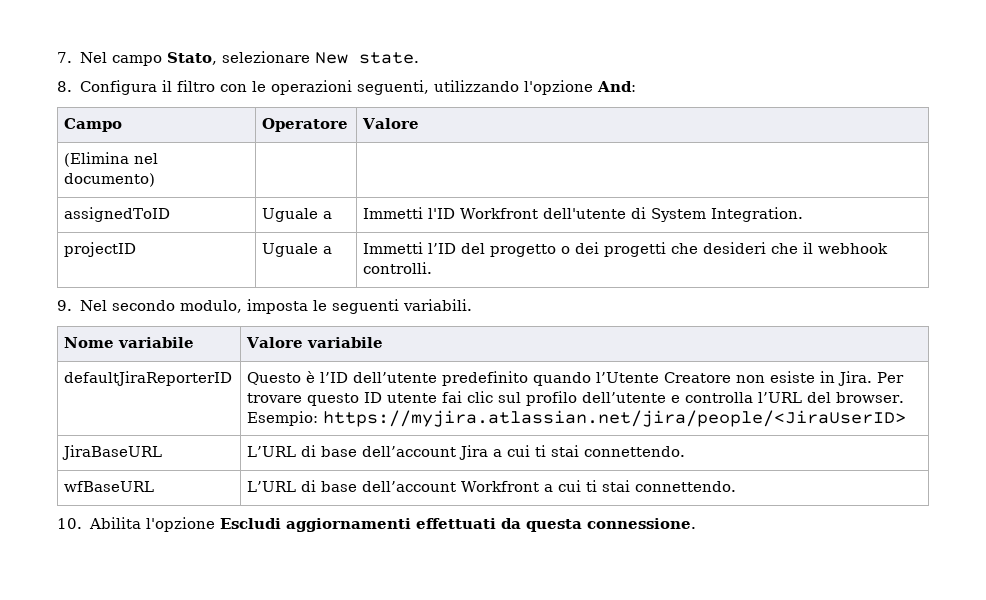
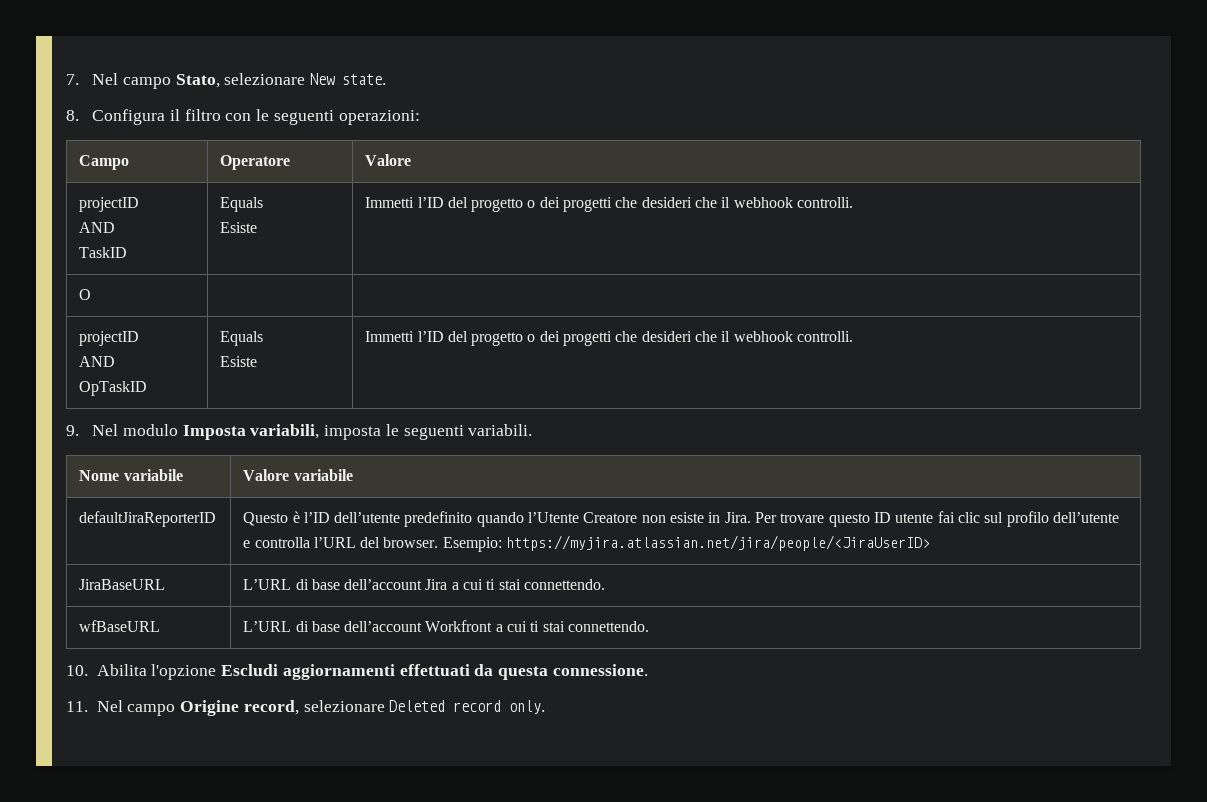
[270,80,636,95] [64,118,123,132] [262,118,349,132] [362,118,420,129] [64,152,159,167] [64,173,156,187] [64,207,171,222] [262,208,333,222] [363,207,804,222] [64,242,137,257] [262,243,333,257] operazioni seguenti, utilizzando l'opzione And: // Campo | Operatore | Valore // (Elimina nel documento) | | // assignedToID | Uguale a | Immetti l'ID Workfront dell'utente di System Integration. // projectID | Uguale a -> [273,110,420,125] [79,155,130,170] [220,155,291,170] [365,154,412,166] [79,197,140,212] [79,222,116,233] [79,247,128,258] [220,197,264,212] [220,222,258,233] [365,197,854,212] [79,289,92,300] [79,331,140,346] [79,356,116,367] [79,381,148,396] [220,331,264,346] [220,356,258,367] seguenti operazioni: // Campo | Operatore | Valore // projectID // AND // TaskID | Equals // Esiste | Immetti l’ID del progetto o dei progetti che desideri che il webhook controlli. // O | | // projectID // AND // OpTaskID | Equals // Esiste
[111,300,242,313] secondo modulo, -> [123,424,320,440] modulo Imposta variabili,
(696, 523) none -> [66,700,546,716] // 11. Nel campo Origine record, selezionare Deleted record only.

